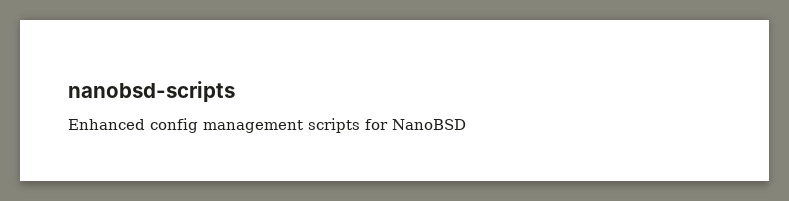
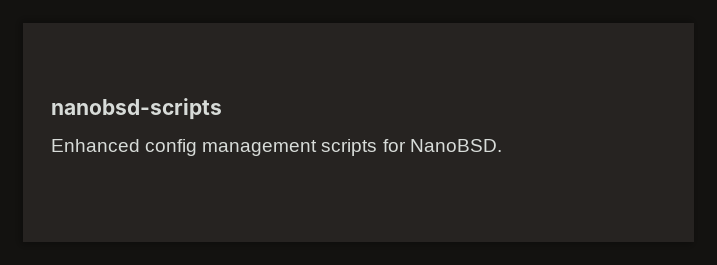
[392,119,466,130] NanoBSD -> [409,139,502,152] NanoBSD.

